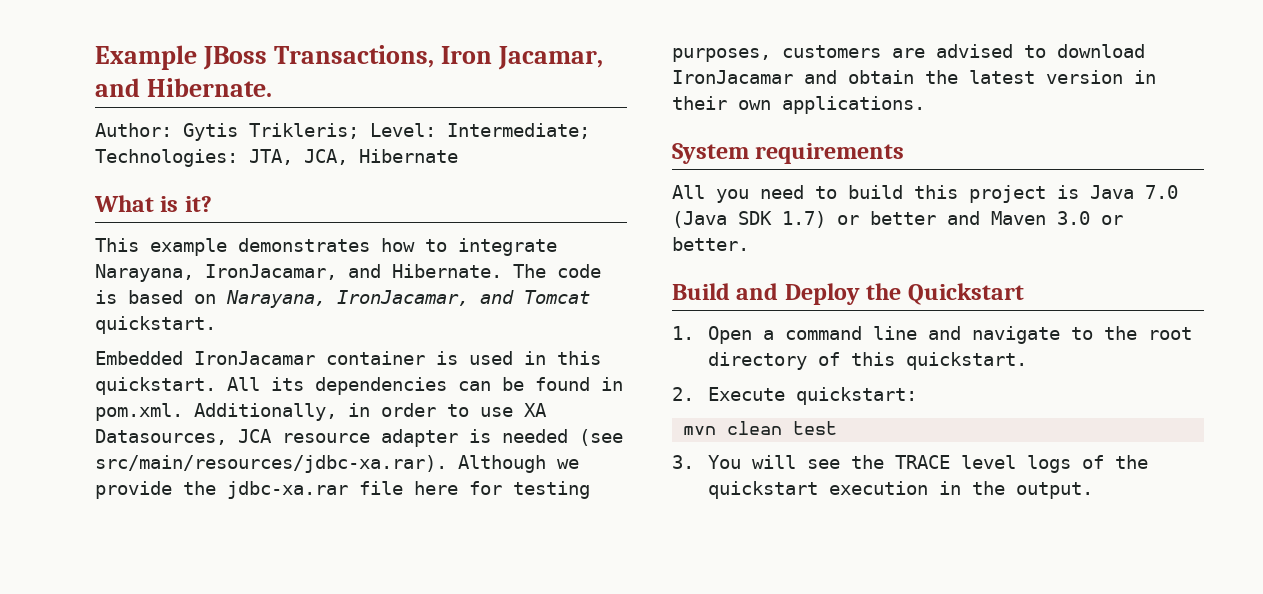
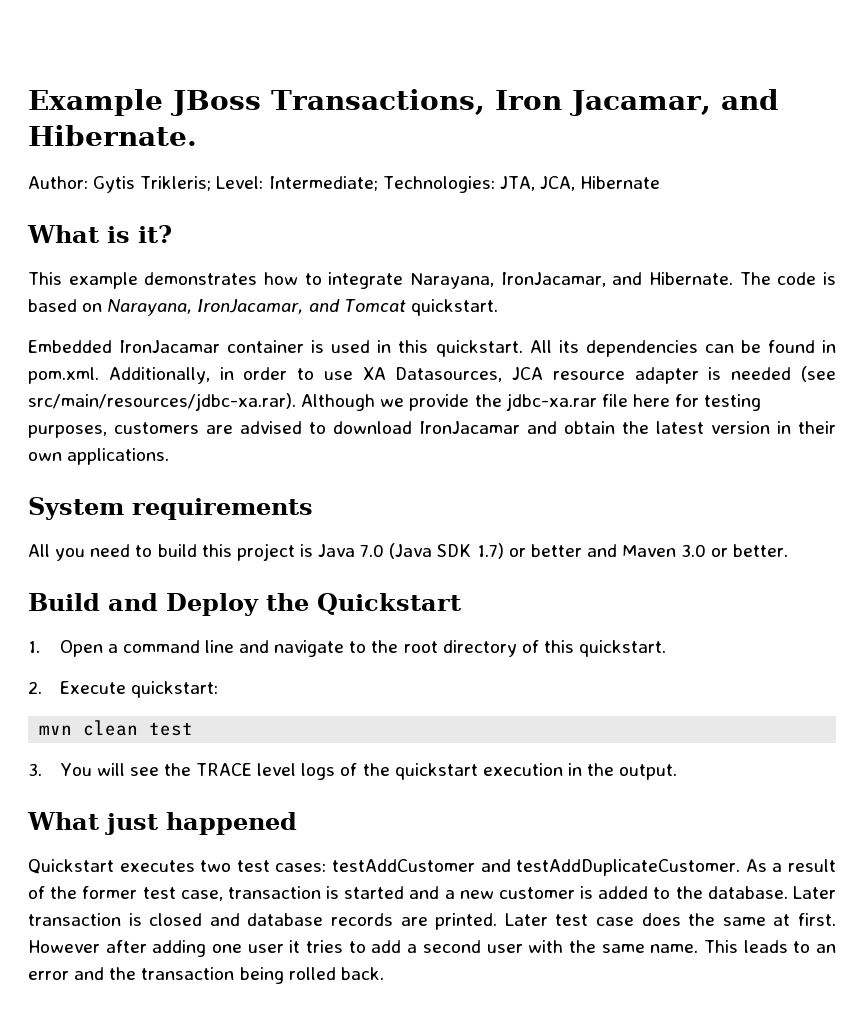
(1093, 490) none -> [27,812,297,835] [28,859,836,876] [28,886,836,901] [28,913,837,930] [28,940,837,957] [28,967,384,984] // What just happened // Quickstart executes two test cases: testAddCustomer and testAddDuplicateCustomer. As a result of the former test case, transaction is started and a new customer is added to the database. Later transaction is closed and database records are printed. Later test case does the same at first. However after adding one user it tries to add a second user with the same name. This leads to an error and the transaction being rolled back.

